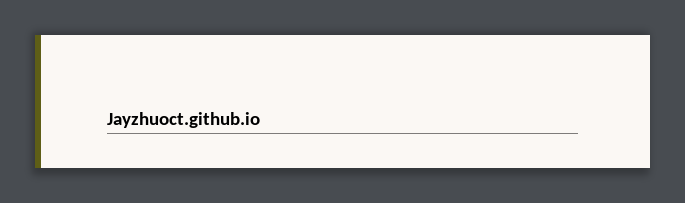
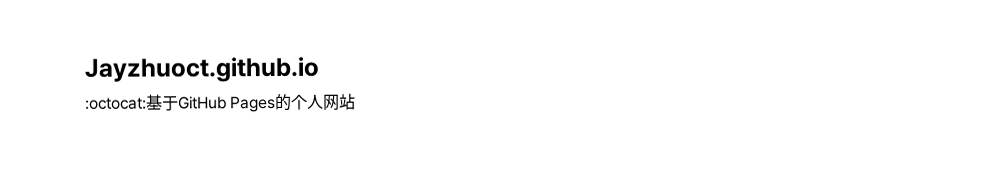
(260, 120) none -> [85,93,357,113] // :octocat:基于GitHub Pages的个人网站

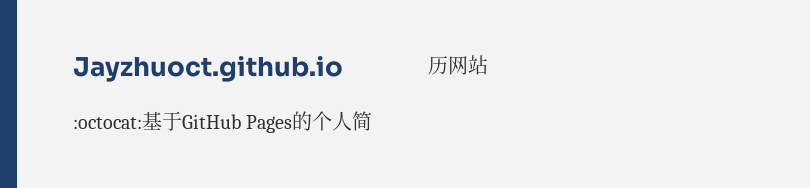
(325, 102) none -> [352,111,373,131] [428,56,448,75] 简历

